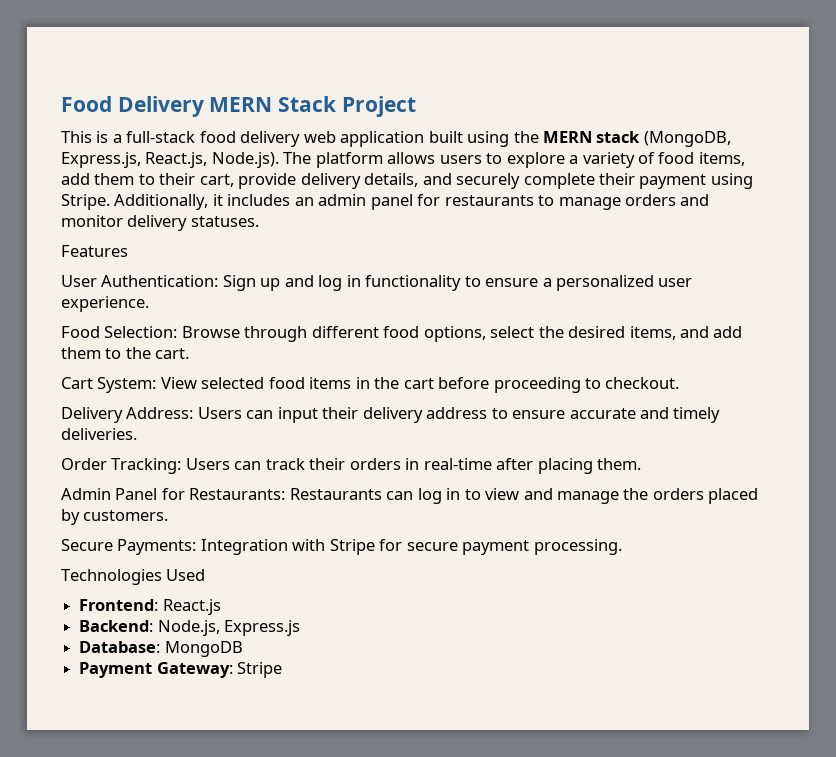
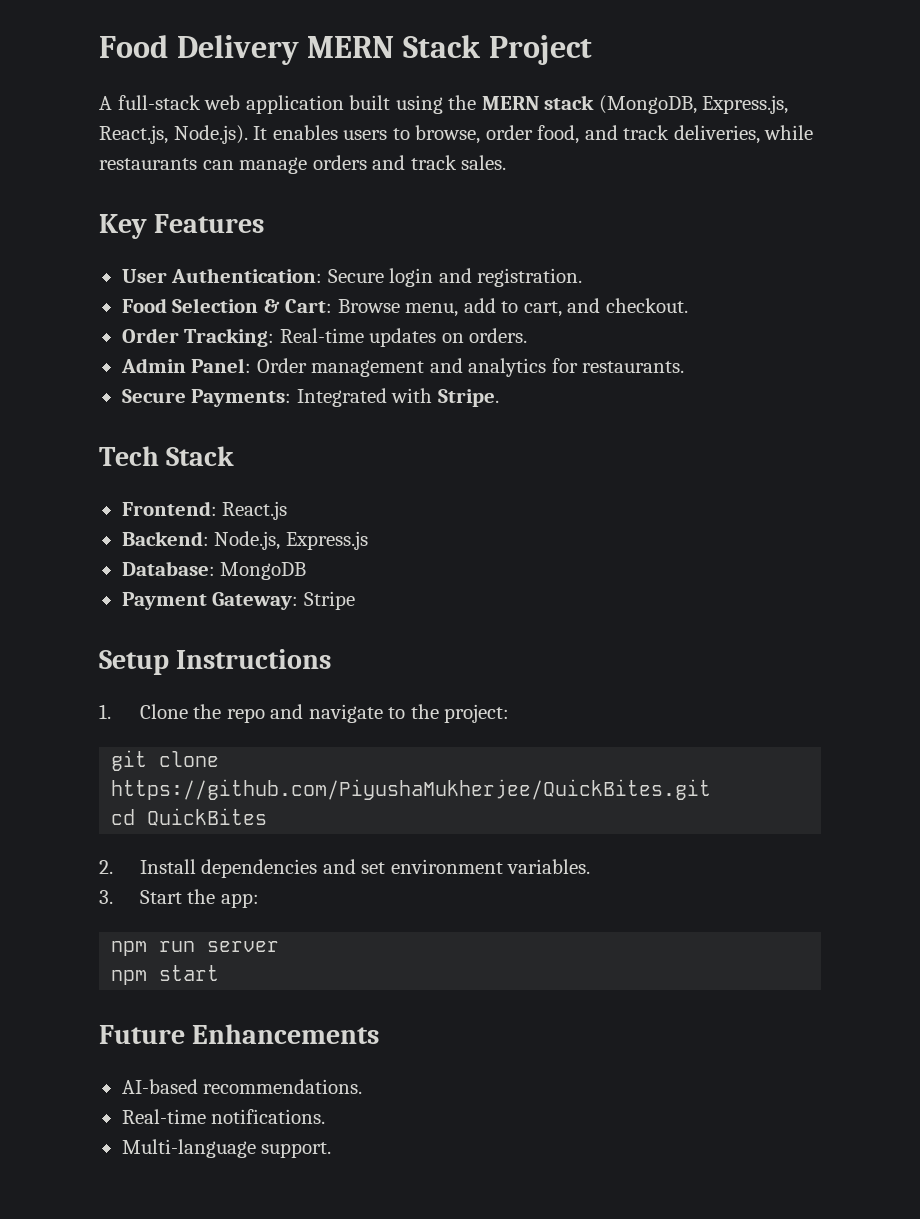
[61,131,301,147] This is a full-stack food delivery -> [99,95,201,110] A full-stack
[283,152,745,168] [61,173,753,189] [61,194,710,210] [61,215,259,231] [61,245,128,257] [61,275,693,291] [61,296,149,312] [61,326,743,342] [61,347,190,359] [61,377,680,393] [61,407,721,423] [61,428,137,440] [61,458,642,474] [61,488,759,504] [61,509,169,525] [61,539,622,555] [61,569,206,585] The platform allows users to explore a variety of food items, add them to their cart, provide delivery details, and securely complete their payment using Stripe. Additionally, it includes an admin panel for restaurants to manage orders and monitor delivery statuses. // Features // User Authentication: Sign up and log in functionality to ensure a personalized user experience. // Food Selection: Browse through different food options, select the desired items, and add them to the cart. // Cart System: View selected food items in the cart before proceeding to checkout. // Delivery Address: Users can input their delivery address to ensure accurate and timely deliveries. // Order Tracking: Users can track their orders in real-time after placing them. // Admin Panel for Restaurants: Restaurants can log in to view and manage the orders placed by customers. // Secure Payments: Integration with Stripe for secure payment processing. // Technologies Used -> [253,125,814,144] [99,155,507,174] [99,214,265,239] [121,268,583,287] [121,298,688,317] [121,328,528,347] [120,358,685,377] [121,388,499,407] [99,446,235,466] It enables users to browse, order food, and track deliveries, while restaurants can manage orders and track sales. // Key Features // User Authentication: Secure login and registration. // Food Selection & Cart: Browse menu, add to cart, and checkout. // Order Tracking: Real-time updates on orders. // Admin Panel: Order management and analytics for restaurants. // Secure Payments: Integrated with Stripe. // Tech Stack
(283, 670) none -> [99,649,332,675] [99,704,510,723] [111,750,220,771] [111,779,712,800] [111,808,268,826] [99,859,591,878] [99,889,259,908] [111,941,280,956] [111,965,220,985] [99,1024,380,1044] [121,1079,363,1094] [121,1109,326,1124] [121,1139,332,1158] // Setup Instructions // 1. Clone the repo and navigate to the project: // git clone https://github.com/PiyushaMukherjee/QuickBites.git // cd QuickBites // 2. Install dependencies and set environment variables. // 3. Start the app: // npm run server // npm start // Future Enhancements // AI-based recommendations. // Real-time notifications. // Multi-language support.

